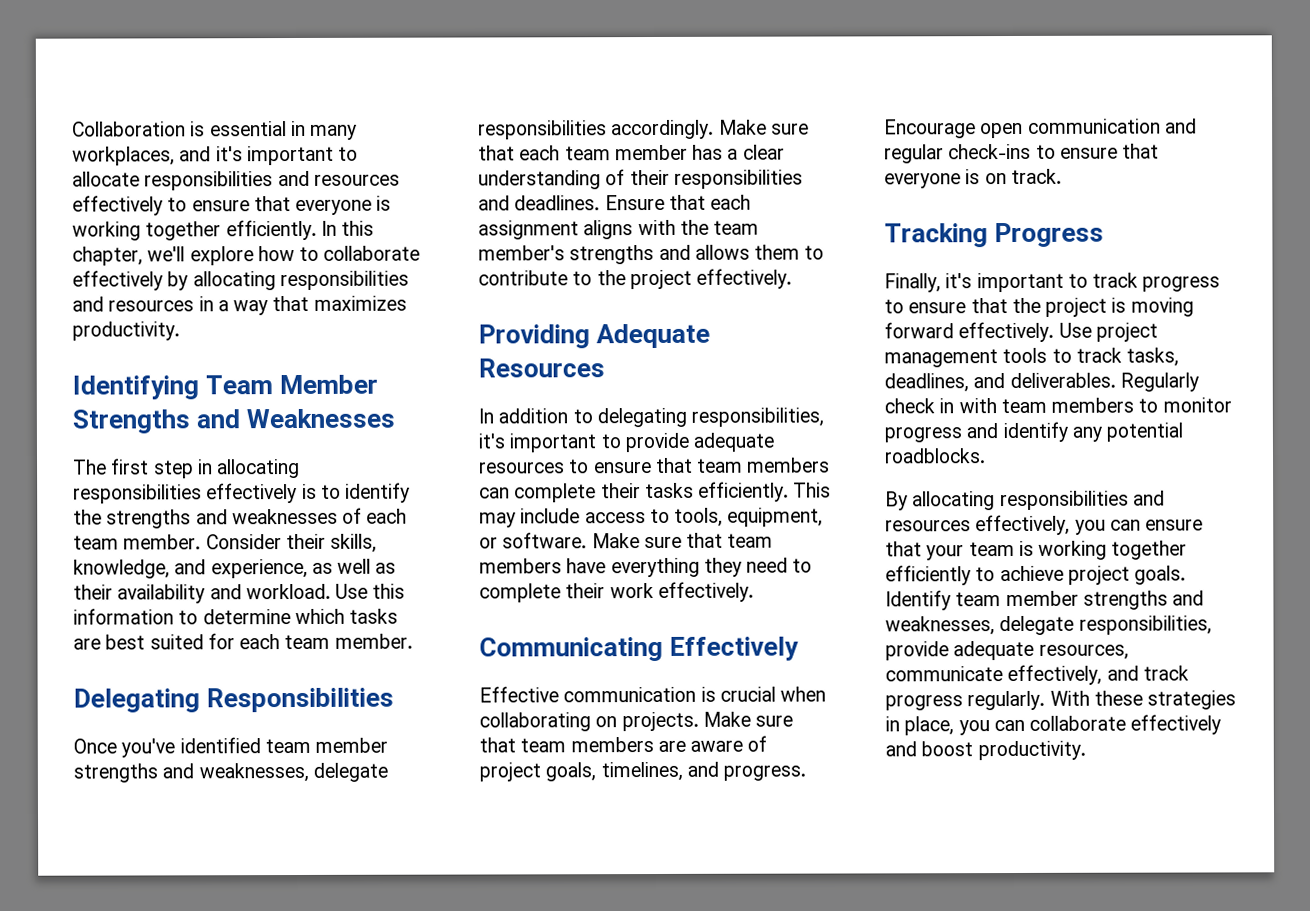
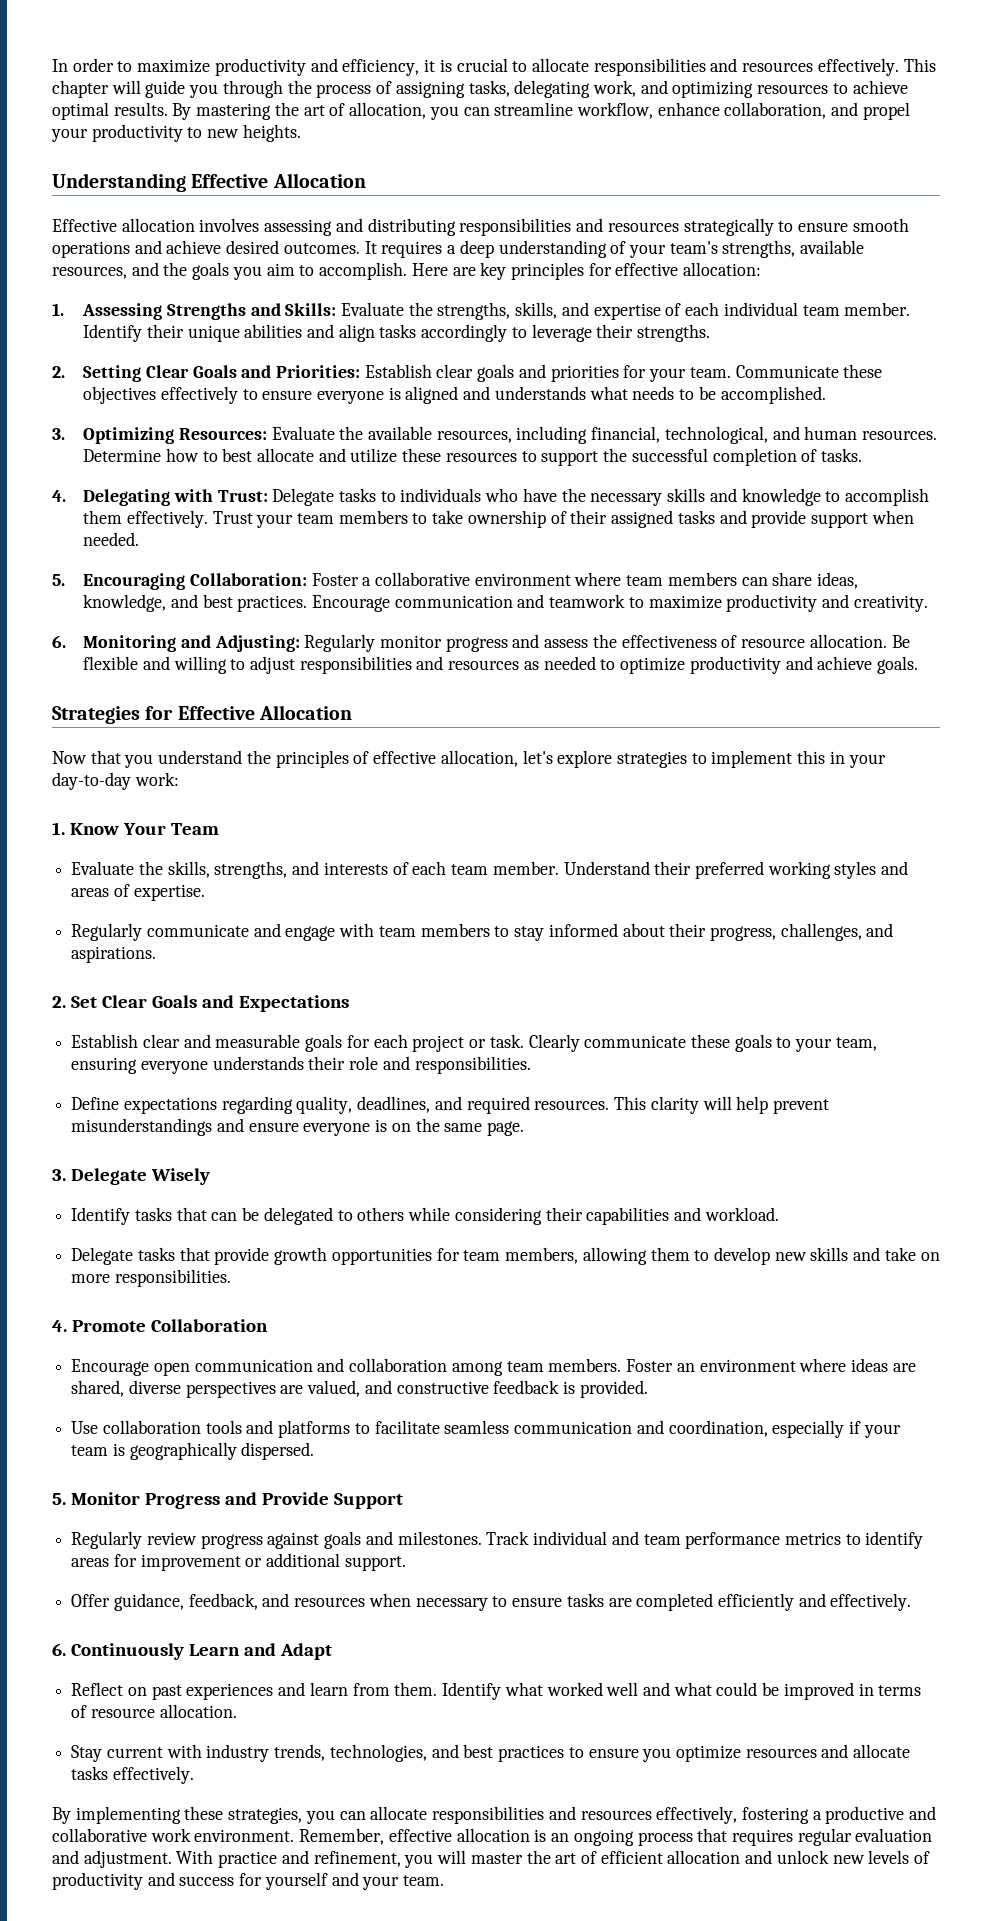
[72,120,358,140] [72,145,334,166] Collaboration is essential in many workplaces, and it's important -> [52,58,508,76] In order to maximize productivity and efficiency, it is crucial
(400, 180) none -> [817,58,936,76] [52,80,908,98] [52,102,910,120] [51,124,301,142] [52,173,366,192] [52,218,909,236] [52,240,865,258] [52,262,762,280] [52,302,911,320] [83,324,711,342] [52,364,883,382] [83,386,157,404] effectively. This chapter will guide you through the process of assigning tasks, delegating work, and optimizing resources to achieve optimal results. By mastering the art of allocation, you can streamline workflow, enhance collaboration, and propel your productivity to new heights. // Understanding Effective Allocation // Effective allocation involves assessing and distributing responsibilities and resources strategically to ensure smooth operations and achieve desired outcomes. It requires a deep understanding of your team's strengths, available resources, and the goals you aim to accomplish. Here are key principles for effective allocation: // 1. Assessing Strengths and Skills: Evaluate the strengths, skills, and expertise of each individual team member. Identify their unique abilities and align tasks accordingly to leverage their strengths. // 2. Setting Clear Goals and Priorities: Establish clear goals and priorities for your team. Communicate these objectives
[253,195,392,216] [72,219,375,241] [72,245,421,266] [72,270,409,291] [72,295,407,316] [72,321,180,341] [72,374,379,400] [72,408,396,434] [73,458,301,479] [73,482,411,504] [73,507,408,529] [73,533,378,553] [73,558,397,579] [73,583,406,604] [73,608,399,625] [73,633,413,650] [73,687,395,713] [73,737,389,758] [73,762,388,783] [478,119,809,140] [478,144,785,161] [478,169,803,190] [478,194,752,211] [478,219,760,240] [478,244,825,265] [478,268,793,290] [478,323,711,349] [478,358,605,378] [478,407,825,428] [478,432,775,453] [479,457,831,474] [479,481,832,503] [479,507,824,528] [479,532,774,549] [479,557,813,578] [479,581,754,603] [479,636,800,662] [479,686,827,703] [479,711,794,732] [479,735,768,753] [479,761,807,782] [884,118,1197,139] [884,143,1160,164] [884,168,1062,189] [884,222,1105,248] [884,272,1221,293] [884,297,1194,317] [884,321,1158,343] [884,347,1180,368] [884,372,1199,393] [884,397,1232,414] [884,421,1184,443] [884,448,986,464] [885,490,1165,511] [885,514,1204,536] [885,540,1188,561] [885,565,1187,586] [885,590,1205,611] [885,615,1212,636] [885,640,1129,661] [885,664,1189,686] [885,690,1237,711] [885,714,1222,736] [885,740,1086,761] that everyone is working together efficiently. In this chapter, we'll explore how to collaborate effectively by allocating responsibilities and resources in a way that maximizes productivity. // Identifying Team Member Strengths and Weaknesses // The first step in allocating responsibilities effectively is to identify the strengths and weaknesses of each team member. Consider their skills, knowledge, and experience, as well as their availability and workload. Use this information to determine which tasks are best suited for each team member. // Delegating Responsibilities // Once you've identified team member strengths and weaknesses, delegate responsibilities accordingly. Make sure that each team member has a clear understanding of their responsibilities and deadlines. Ensure that each assignment aligns with the team member's strengths and allows them to contribute to the project effectively. // Providing Adequate Resources // In addition to delegating responsibilities, it's important to provide adequate resources to ensure that team members can complete their tasks efficiently. This may include access to tools, equipment, or software. Make sure that team members have everything they need to complete their work effectively. // Communicating Effectively // Effective communication is crucial when collaborating on projects. Make sure that team members are aware of project goals, timelines, and progress. Encourage open communication and regular check-ins to ensure that everyone is on track. // Tracking Progress // Finally, it's important to track progress to ensure that the project is moving forward effectively. Use project management tools to track tasks, deadlines, and deliverables. Regularly check in with team members to monitor progress and identify any potential roadblocks. // By allocating responsibilities and resources effectively, you can ensure that your team is working together efficiently to achieve project goals. Identify team member strengths and weaknesses, delegate responsibilities, provide adequate resources, communicate effectively, and track progress regularly. With these strategies in place, you can collaborate effectively and boost productivity. -> [317,386,826,404] [52,426,938,444] [83,448,862,466] [52,488,929,506] [83,510,914,528] [83,532,140,546] [52,572,859,590] [83,594,928,612] [52,634,910,652] [83,656,918,674] [52,705,352,724] [52,750,886,768] [52,772,179,790] [52,822,219,835] [71,861,909,879] [71,884,205,901] [71,923,894,941] [71,946,157,963] [52,995,349,1012] [71,1034,877,1052] [71,1056,531,1074] [71,1096,829,1114] [71,1118,525,1136] [52,1168,210,1185] [71,1207,779,1225] [71,1247,940,1265] [71,1269,231,1287] [52,1319,268,1332] [71,1358,916,1376] [71,1380,648,1398] [71,1420,901,1438] [71,1442,315,1460] [52,1492,403,1509] [71,1531,924,1549] [71,1553,406,1571] [71,1593,912,1611] [52,1643,332,1660] [71,1682,922,1700] [71,1704,237,1718] [71,1744,911,1762] [71,1766,194,1784] [52,1806,937,1824] [52,1828,933,1846] [52,1850,931,1868] [52,1872,445,1890] everyone is aligned and understands what needs to be accomplished. // 3. Optimizing Resources: Evaluate the available resources, including financial, technological, and human resources. Determine how to best allocate and utilize these resources to support the successful completion of tasks. // 4. Delegating with Trust: Delegate tasks to individuals who have the necessary skills and knowledge to accomplish them effectively. Trust your team members to take ownership of their assigned tasks and provide support when needed. // 5. Encouraging Collaboration: Foster a collaborative environment where team members can share ideas, knowledge, and best practices. Encourage communication and teamwork to maximize productivity and creativity. // 6. Monitoring and Adjusting: Regularly monitor progress and assess the effectiveness of resource allocation. Be flexible and willing to adjust responsibilities and resources as needed to optimize productivity and achieve goals. // Strategies for Effective Allocation // Now that you understand the principles of effective allocation, let's explore strategies to implement this in your day-to-day work: // 1. Know Your Team // Evaluate the skills, strengths, and interests of each team member. Understand their preferred working styles and areas of expertise. // Regularly communicate and engage with team members to stay informed about their progress, challenges, and aspirations. // 2. Set Clear Goals and Expectations // Establish clear and measurable goals for each project or task. Clearly communicate these goals to your team, ensuring everyone understands their role and responsibilities. // Define expectations regarding quality, deadlines, and required resources. This clarity will help prevent misunderstandings and ensure everyone is on the same page. // 3. Delegate Wisely // Identify tasks that can be delegated to others while considering their capabilities and workload. // Delegate tasks that provide growth opportunities for team members, allowing them to develop new skills and take on more responsibilities. // 4. Promote Collaboration // Encourage open communication and collaboration among team members. Foster an environment where ideas are shared, diverse perspectives are valued, and constructive feedback is provided. // Use collaboration tools and platforms to facilitate seamless communication and coordination, especially if your team is geographically dispersed. // 5. Monitor Progress and Provide Support // Regularly review progress against goals and milestones. Track individual and team performance metrics to identify areas for improvement or additional support. // Offer guidance, feedback, and resources when necessary to ensure tasks are completed efficiently and effectively. // 6. Continuously Learn and Adapt // Reflect on past experiences and learn from them. Identify what worked well and what could be improved in terms of resource allocation. // Stay current with industry trends, technologies, and best practices to ensure you optimize resources and allocate tasks effectively. // By implementing these strategies, you can allocate responsibilities and resources effectively, fostering a productive and collaborative work environment. Remember, effective allocation is an ongoing process that requires regular evaluation and adjustment. With practice and refinement, you will master the art of efficient allocation and unlock new levels of productivity and success for yourself and your team.

